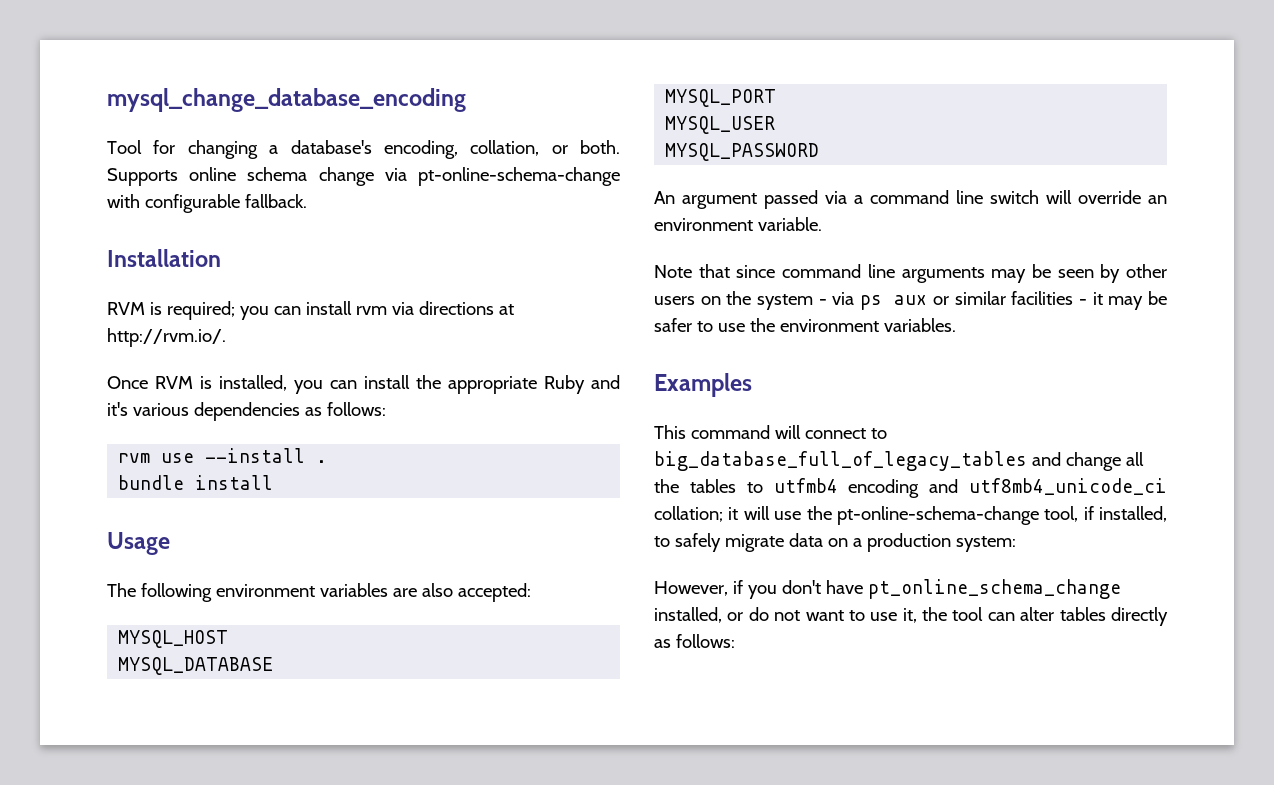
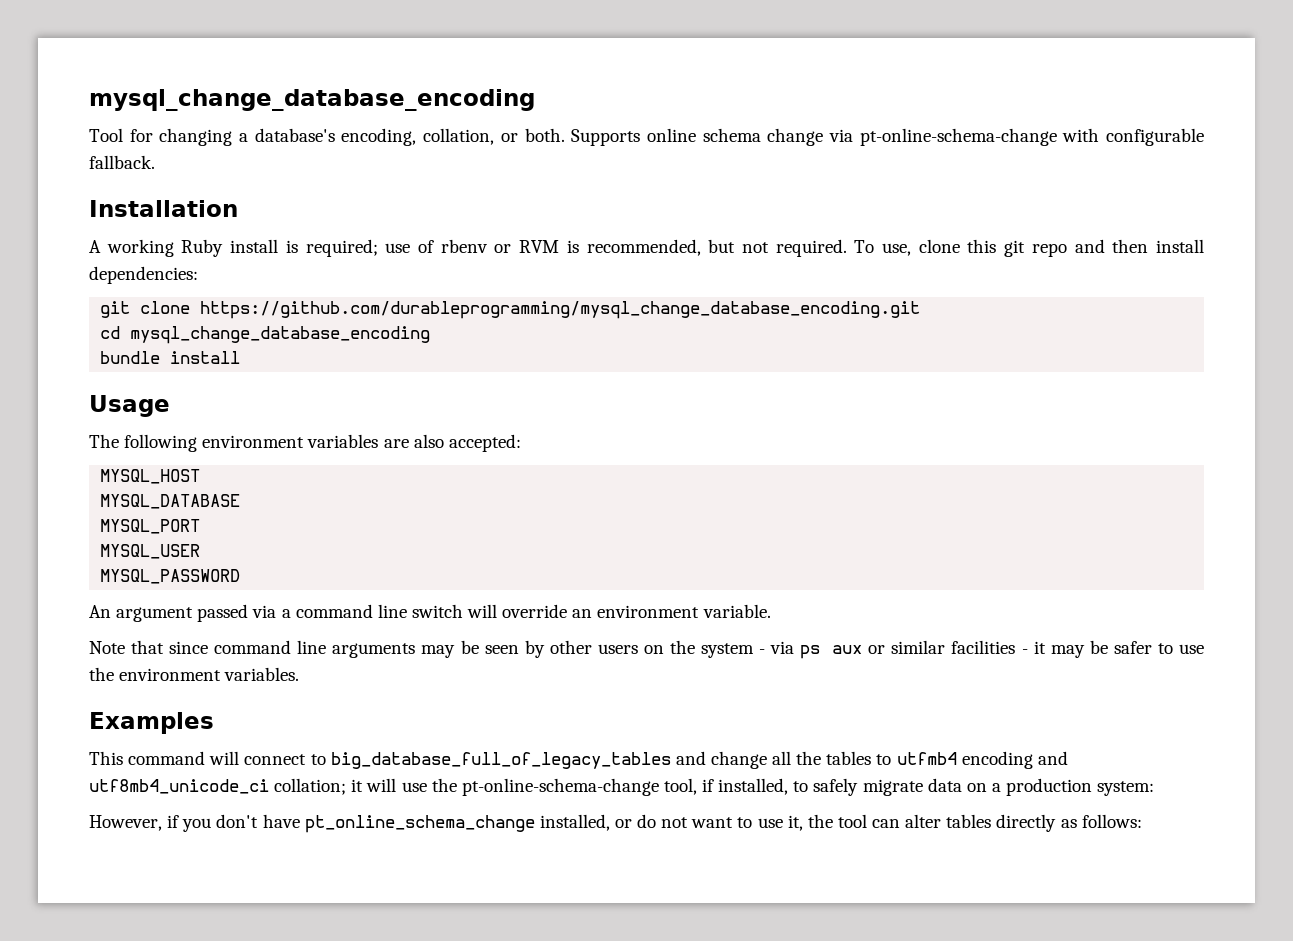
[107,301,514,320] [107,328,226,347] [107,375,620,394] [107,402,386,421] [118,448,328,463] RVM is required; you can install rvm via directions at http://rvm.io/. // Once RVM is installed, you can install the appropriate Ruby and it's various dependencies as follows: // rvm use --install . -> [89,239,1205,257] [89,266,198,284] [100,301,921,319] [100,326,431,344] A working Ruby install is required; use of rbenv or RVM is recommended, but not required. To use, clone this git repo and then install dependencies: // git clone https://github.com/durableprogramming/mysql_change_database_encoding.git // cd mysql_change_database_encoding

